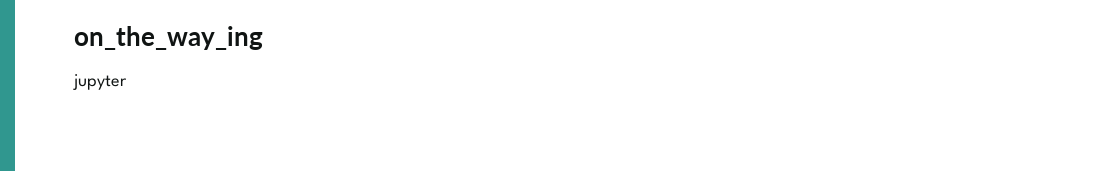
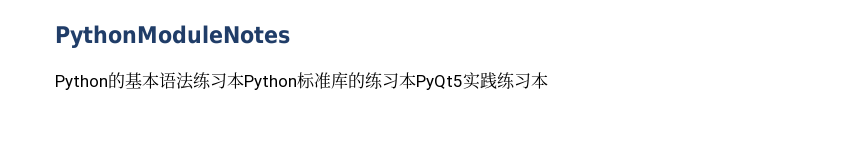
[74,26,263,50] [73,74,127,90] on_the_way_ing // jupyter -> [55,25,290,48] [55,72,548,90] PythonModuleNotes // Python的基本语法练习本Python标准库的练习本PyQt5实践练习本

